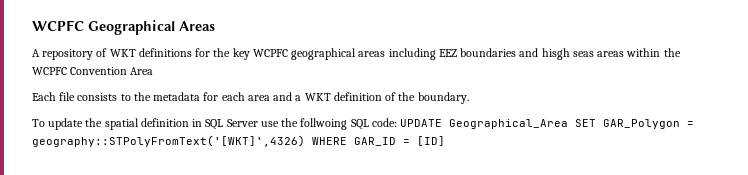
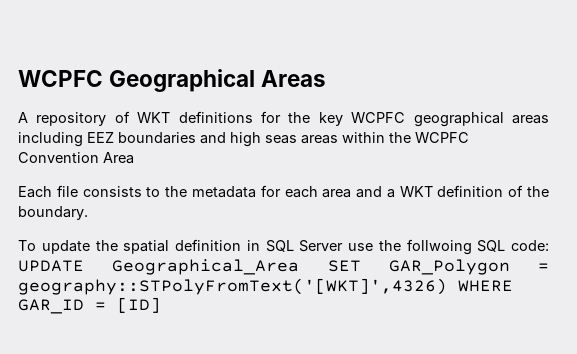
[541,48,570,60] hisgh -> [230,132,261,147] high

